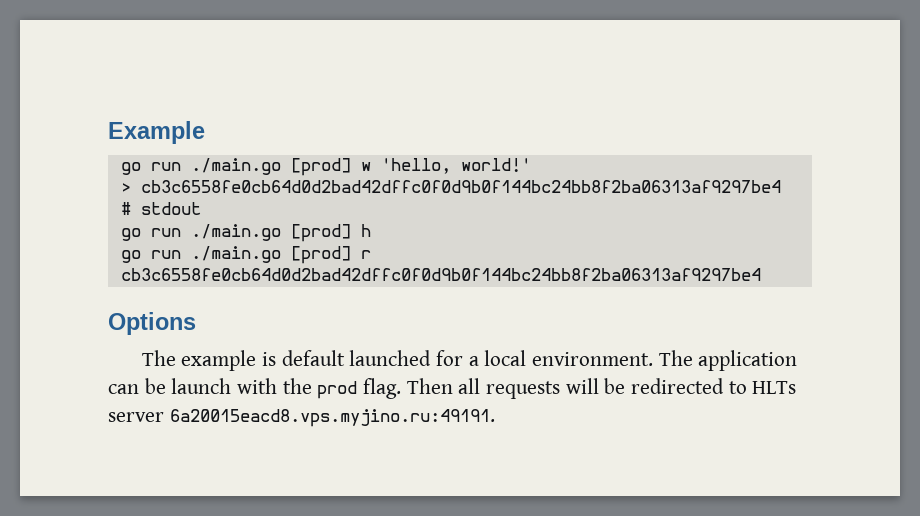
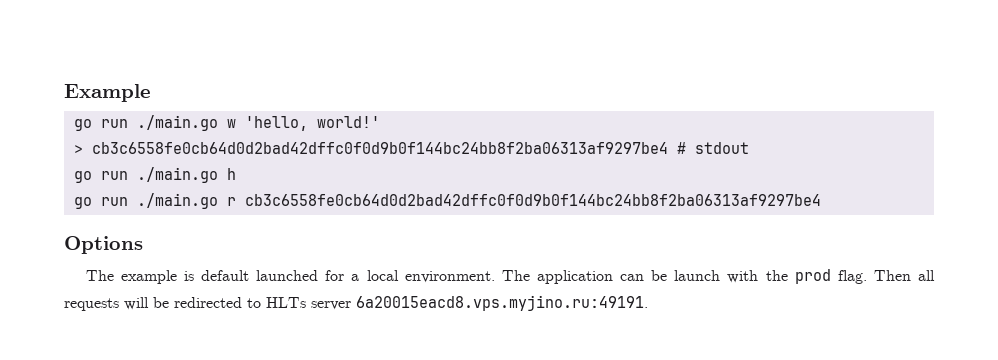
[290,158,351,176] [prod] -> (218, 123) none
[290,224,351,242] [prod] -> (218, 175) none
[290,246,351,264] [prod] -> (218, 201) none

